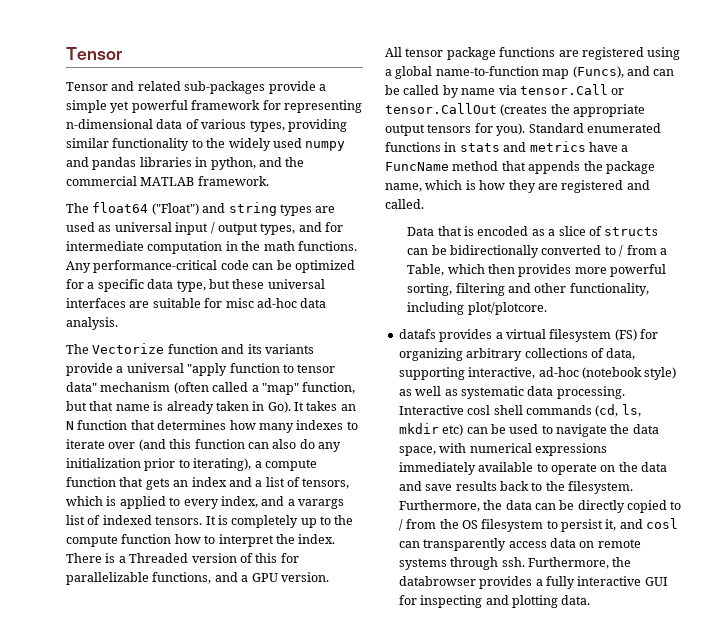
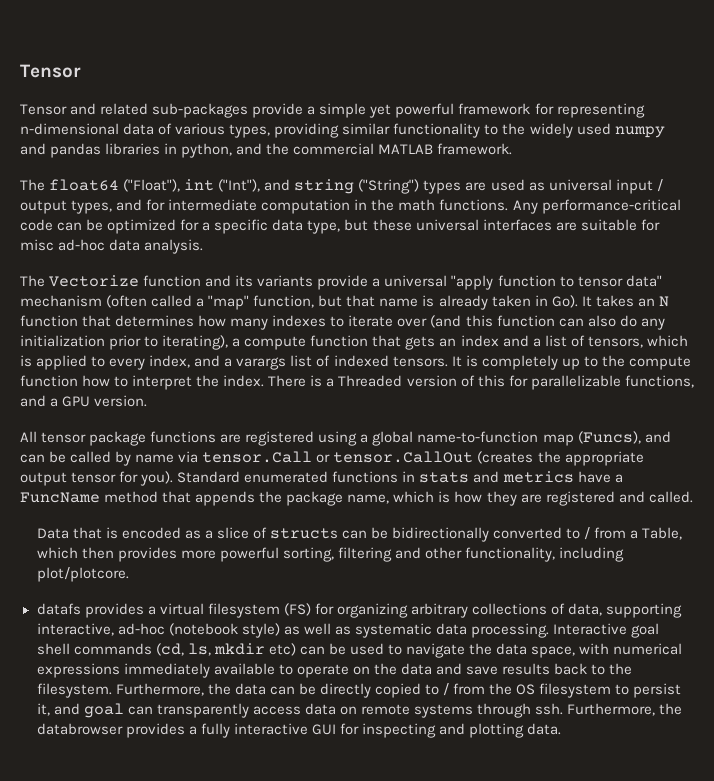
[151,203,199,215] ("Float") -> [123,179,261,192] ("Float"), int ("Int"),
(277, 209) none -> [358,179,420,194] ("String")
[427,124,472,133] tensors -> [71,472,117,483] tensor
[467,405,491,415] cosl -> [631,623,660,638] goal
[646,518,679,529] cosl -> [83,703,124,718] goal

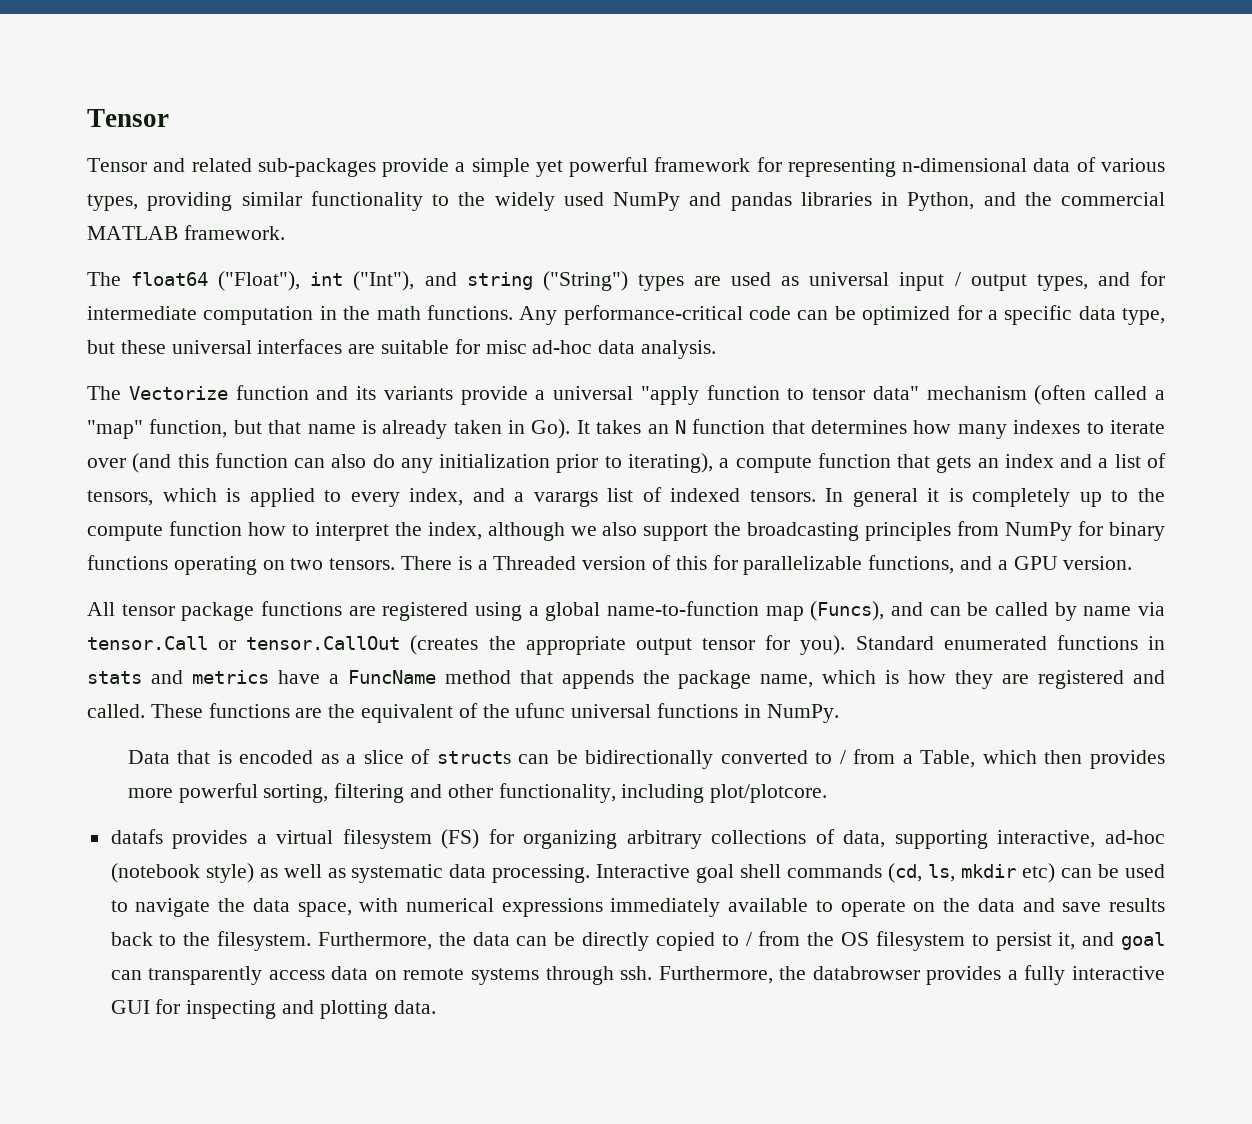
[614,126,665,138] numpy -> [613,192,680,211] NumPy
[181,143,233,158] python, -> [907,192,975,211] Python,
[451,356,462,367] It -> [825,488,940,507] In general it
[223,375,265,387] index. -> [427,521,1166,541] [87,555,396,575] index, although we also support the broadcasting principles from NumPy for binary functions operating on two tensors.
(693, 497) none -> [150,703,839,723] These functions are the equivalent of the ufunc universal functions in NumPy.

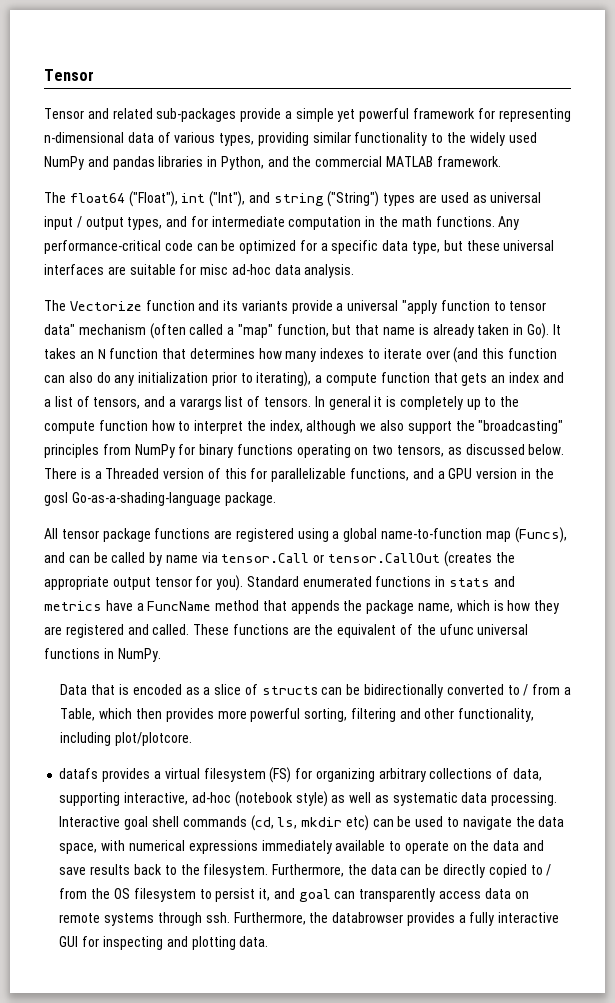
[162,488,464,507] which is applied to every index, -> (141, 403) none
[670,488,741,502] indexed -> (261, 401) none
[747,522,860,541] broadcasting -> [478,420,564,434] "broadcasting"
[329,558,396,570] tensors. -> [397,444,565,457] tensors, as discussed below.
[1063,556,1133,570] version. -> [476,468,554,479] [44,492,276,506] version in the gosl Go-as-a-shading-language package.

